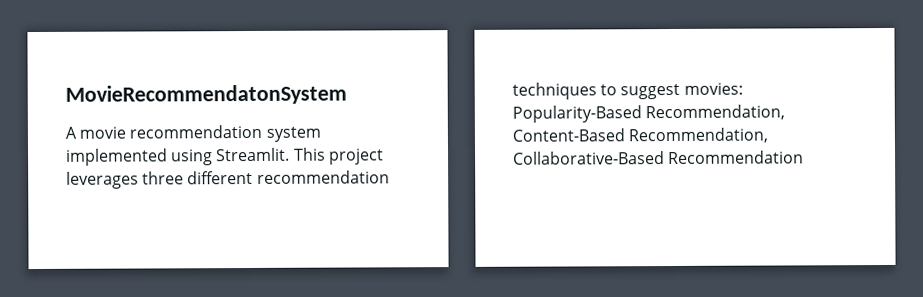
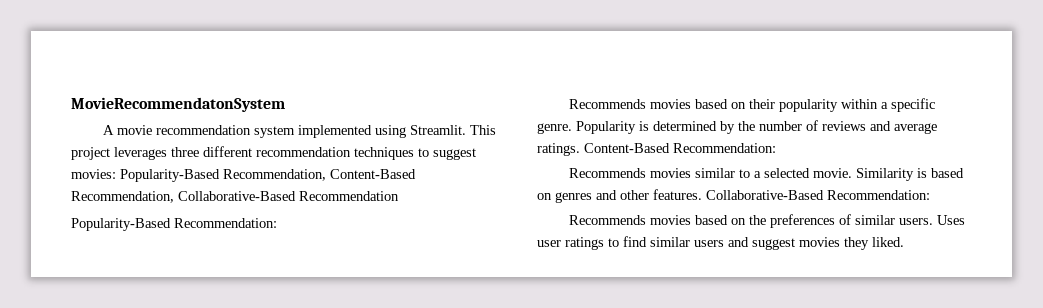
(805, 157) none -> [71,218,277,231] [569,98,936,112] [537,120,937,134] [537,143,776,156] [569,168,965,181] [537,189,930,203] [569,214,966,228] [537,236,904,250] // Popularity-Based Recommendation: // Recommends movies based on their popularity within a specific genre. Popularity is determined by the number of reviews and average ratings. Content-Based Recommendation: // Recommends movies similar to a selected movie. Similarity is based on genres and other features. Collaborative-Based Recommendation: // Recommends movies based on the preferences of similar users. Uses user ratings to find similar users and suggest movies they liked.

